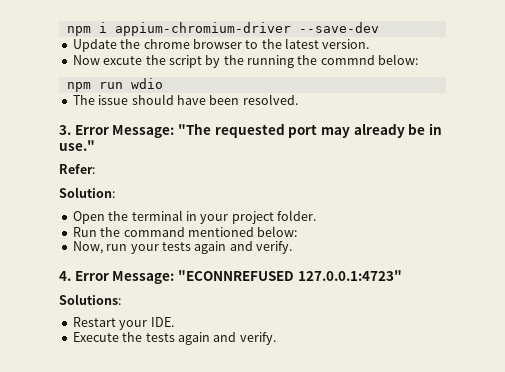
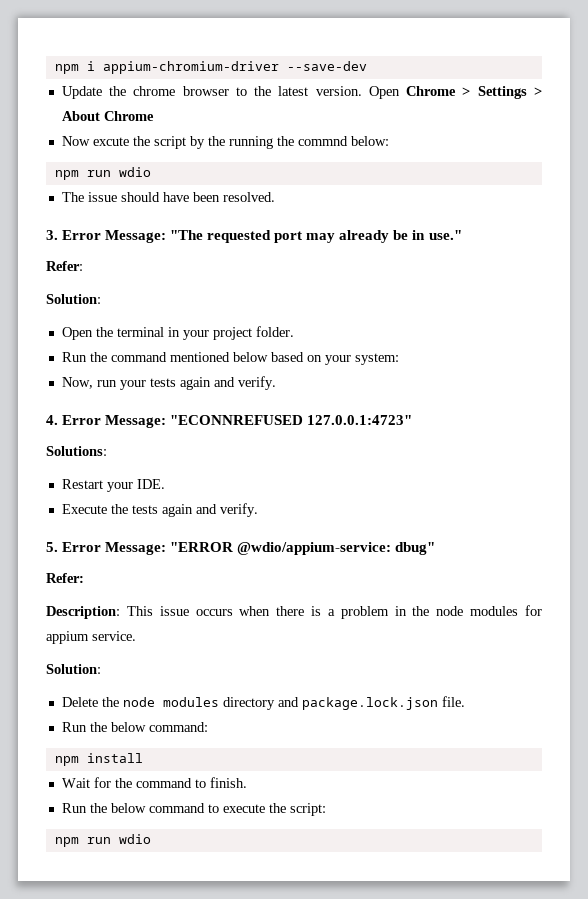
(370, 44) none -> [368,86,542,99] [61,111,154,121] Open Chrome > Settings > About Chrome
[257,226,298,237] below: -> [232,352,399,365] below based on your system:
(276, 338) none -> [46,542,436,555] [46,573,84,583] [46,605,543,619] [46,631,136,644] [46,664,101,674] [61,696,465,710] [61,722,208,732] [54,753,143,766] [61,777,247,788] [61,803,326,816] [54,834,151,847] // 5. Error Message: "ERROR @wdio/appium-service: dbug" // Refer: // Description: This issue occurs when there is a problem in the node modules for appium service. // Solution: // Delete the node modules directory and package.lock.json file. // Run the below command: // npm install // Wait for the command to finish. // Run the below command to execute the script: // npm run wdio

